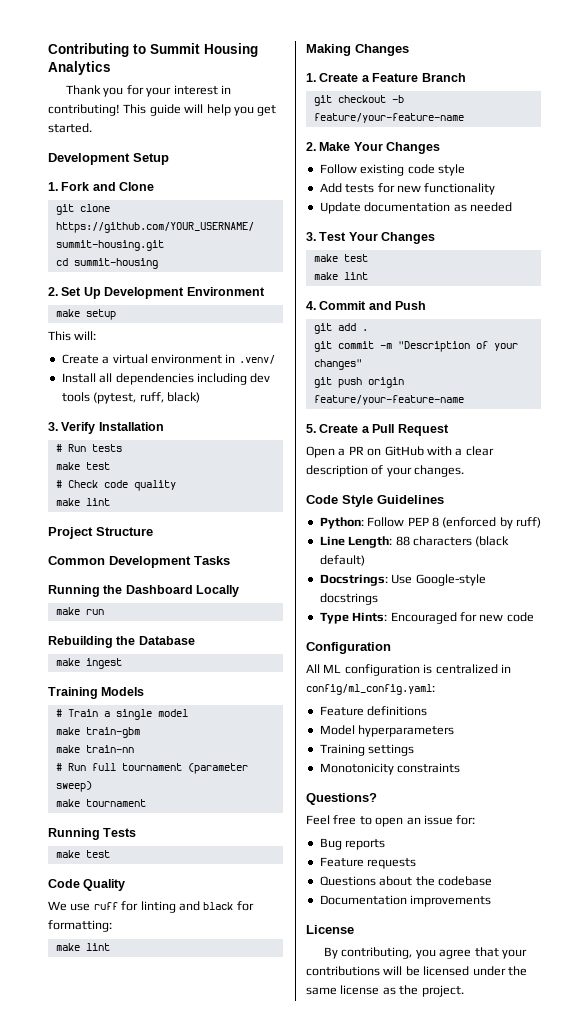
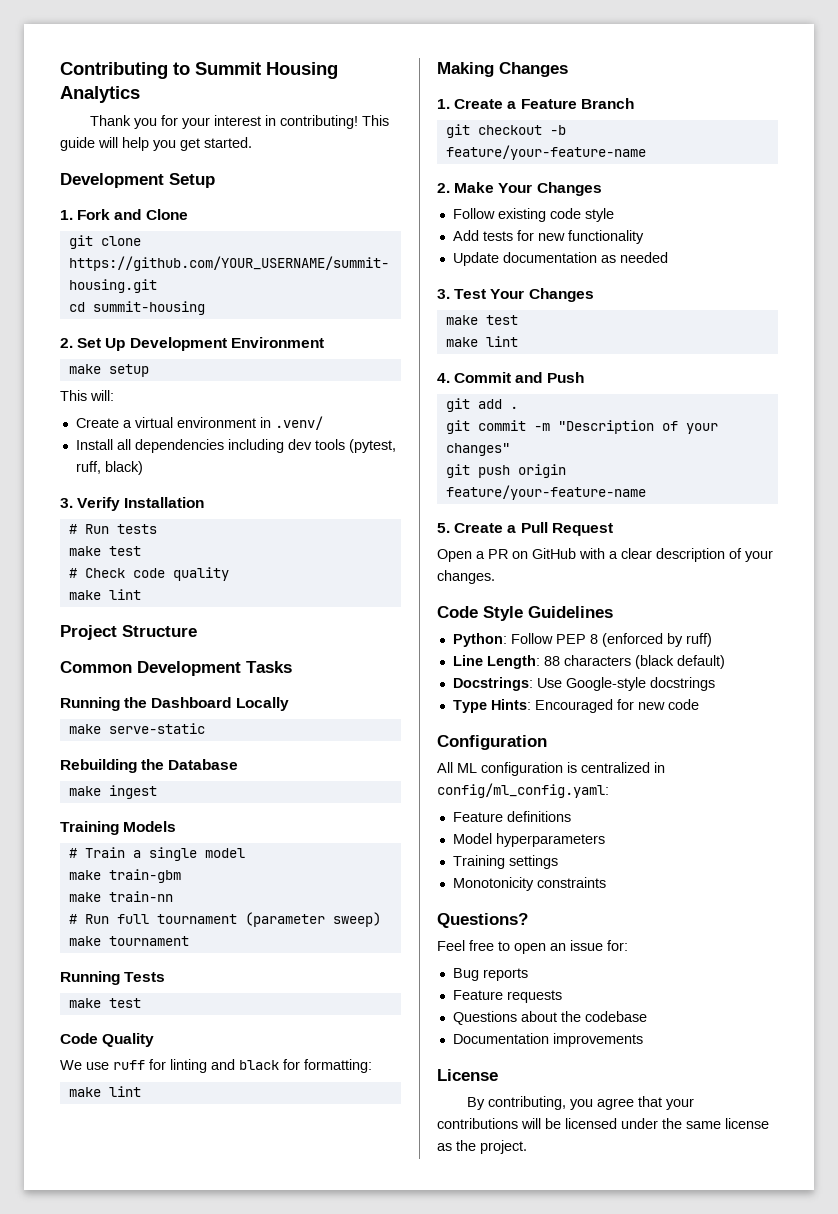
[85,609,104,615] run -> [108,723,205,734] serve-static

